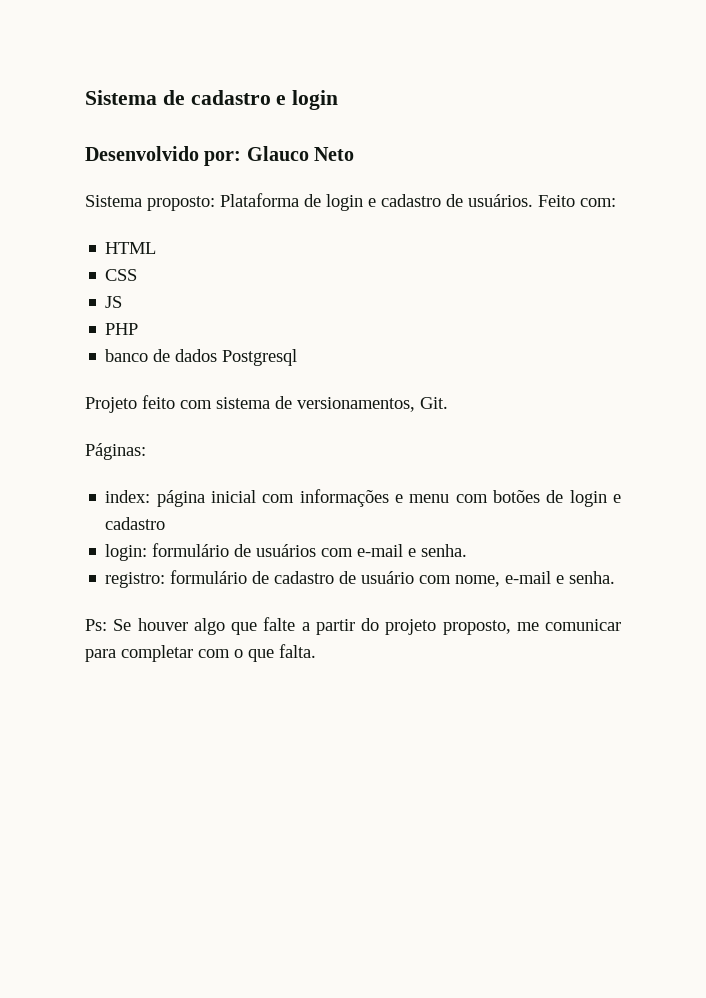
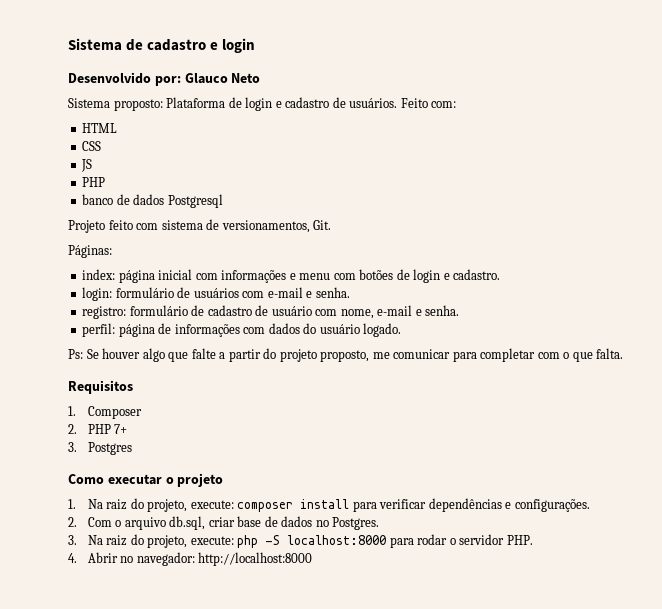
[105,517,166,530] cadastro -> [453,269,501,280] cadastro.
(616, 577) none -> [82,323,402,337] // perfil: página de informações com dados do usuário logado.
(316, 651) none -> [68,380,133,394] [68,406,142,419] [68,424,128,434] [68,442,132,455] [68,473,224,487] [68,498,590,512] [68,516,380,530] [68,534,533,548] [68,552,313,566] // Requisitos // 1. Composer // 2. PHP 7+ // 3. Postgres // Como executar o projeto // 1. Na raiz do projeto, execute: composer install para verificar dependências e configurações. // 2. Com o arquivo db.sql, criar base de dados no Postgres. // 3. Na raiz do projeto, execute: php -S localhost:8000 para rodar o servidor PHP. // 4. Abrir no navegador: http://localhost:8000

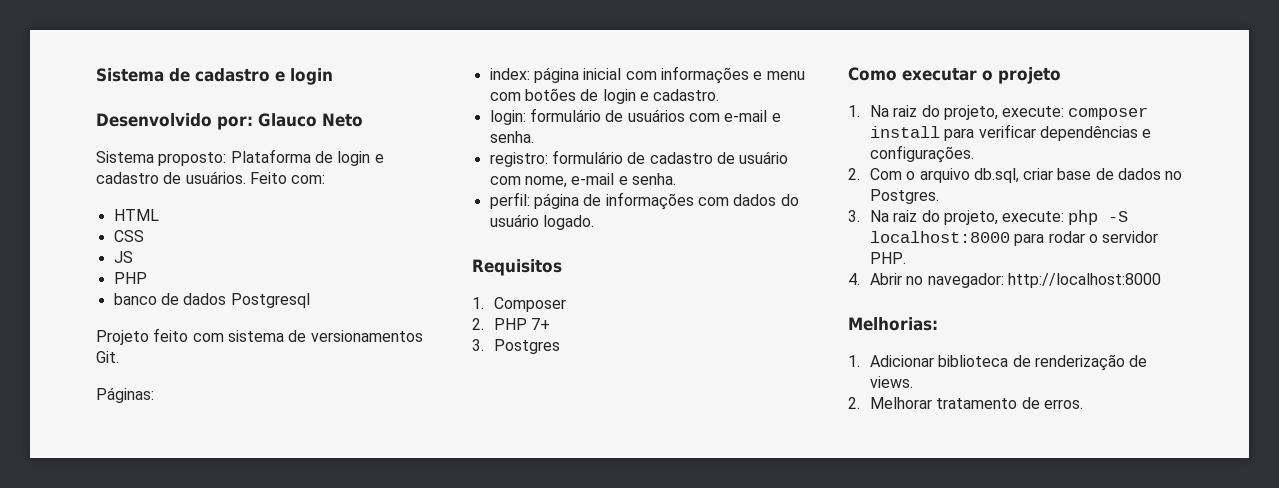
[221,220,310,233] versionamentos, -> [310,330,423,342] versionamentos
[68,348,624,362] // Ps: Se houver algo que falte a partir do projeto proposto, me comunicar para completar com o que falta. -> (594, 222) none
(313, 559) none -> [848,317,938,331] [848,354,1148,371] [869,376,913,388] [848,397,1083,409] // Melhorias: // 1. Adicionar biblioteca de renderização de views. // 2. Melhorar tratamento de erros.

